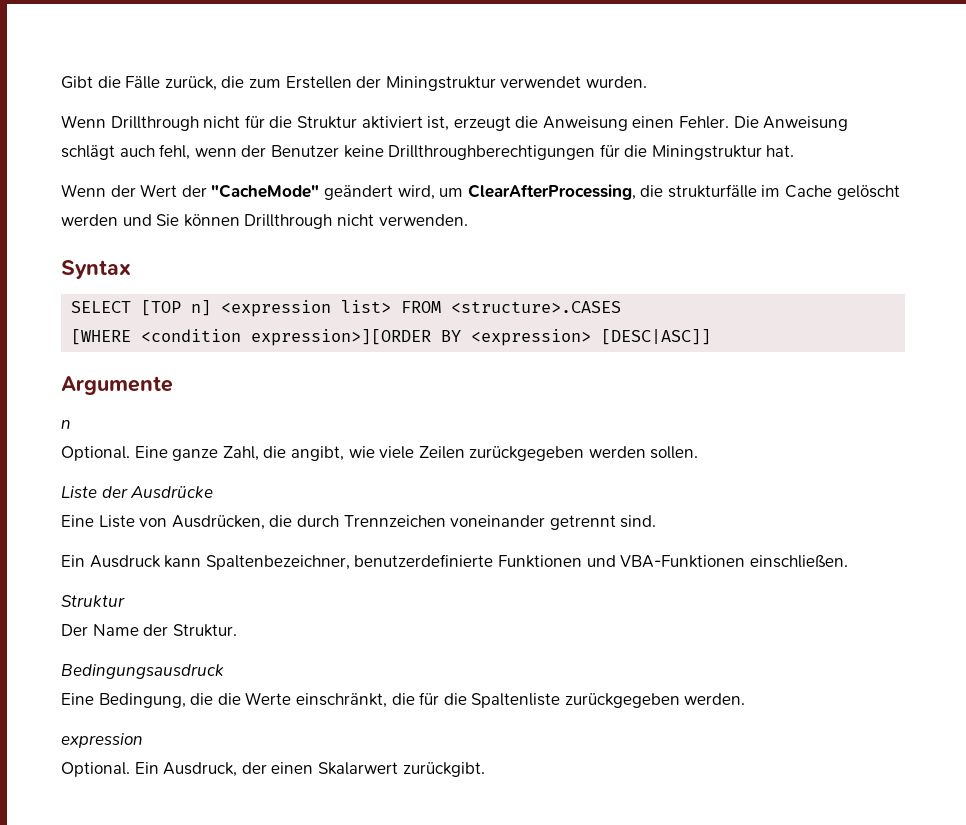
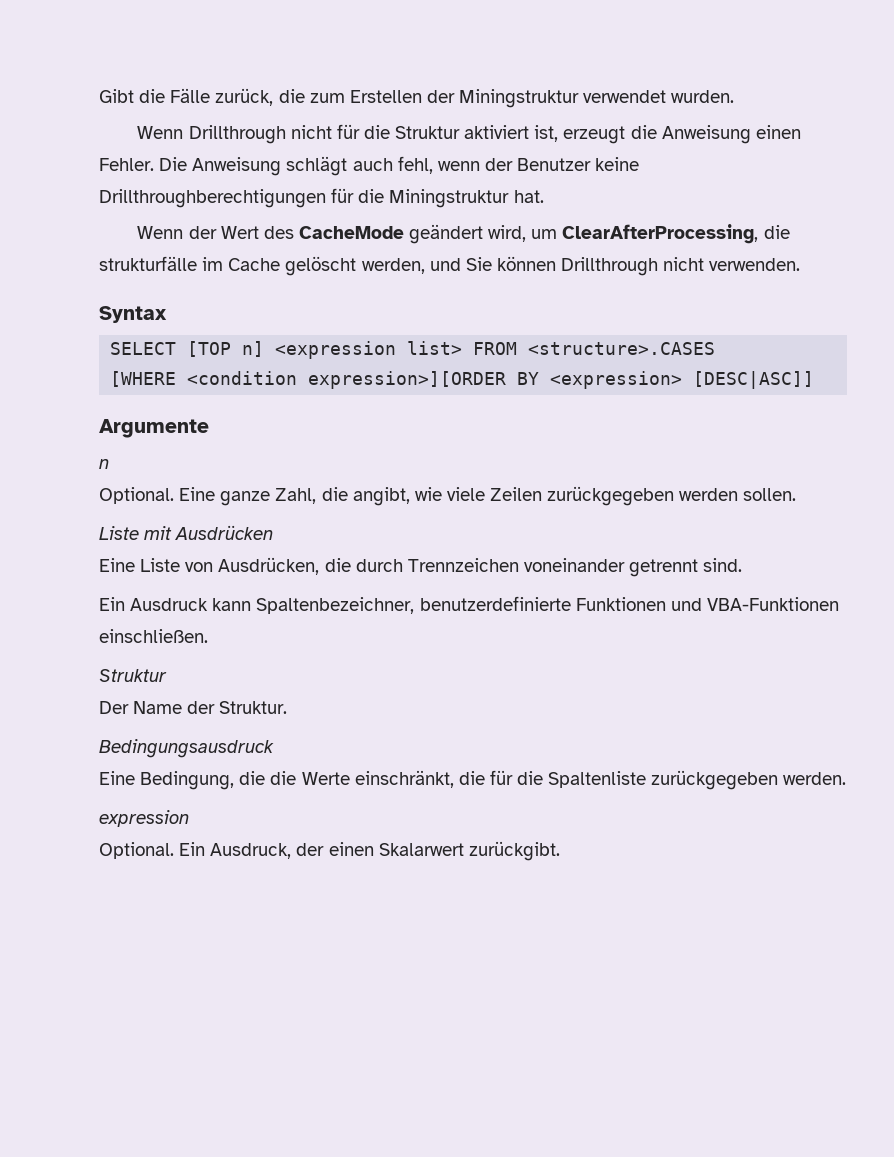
[181,184,320,198] der "CacheMode" -> [263,226,404,239] des CacheMode
[61,214,118,226] werden -> [361,258,425,274] werden,
[101,486,214,498] der Ausdrücke -> [144,525,274,540] mit Ausdrücken

